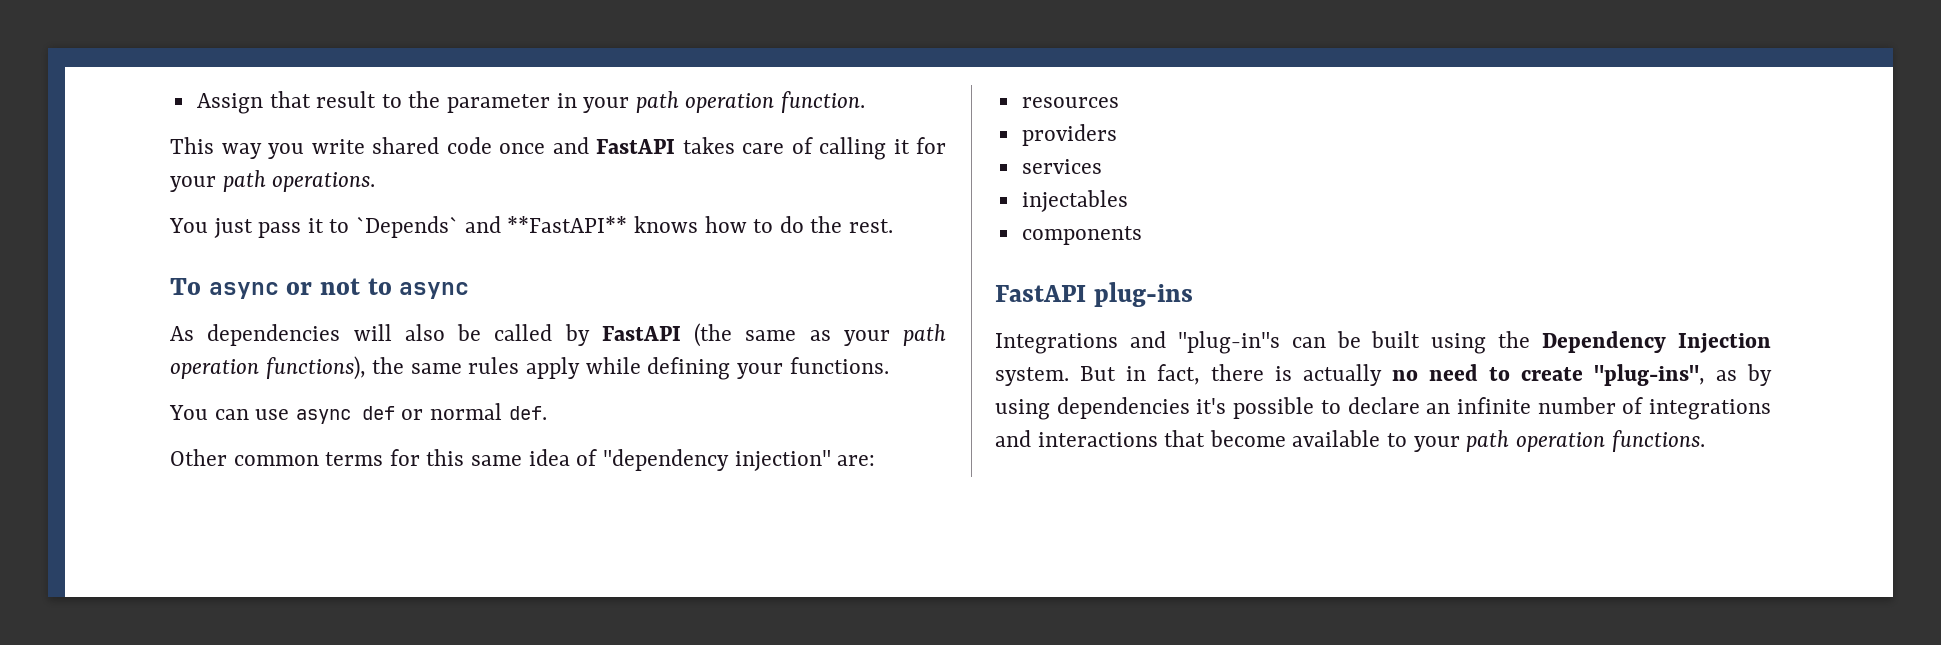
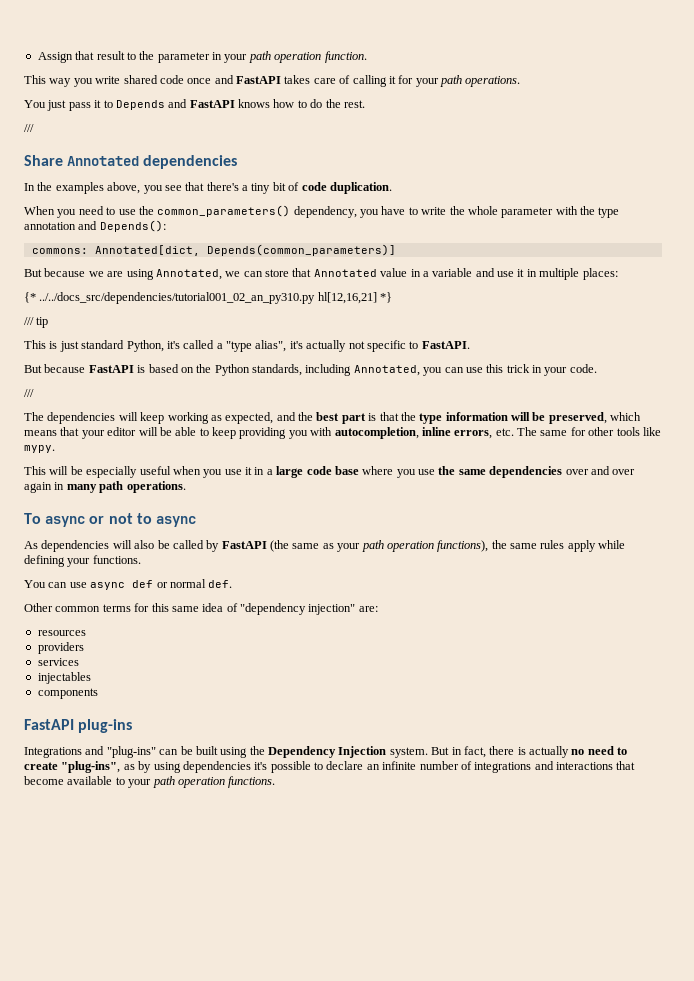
[356,216,628,238] `Depends` and **FastAPI** -> [115,99,235,110] Depends and FastAPI
(893, 226) none -> [24,124,34,132] [24,155,238,169] [24,182,392,194] [24,205,620,218] [24,220,166,232] [31,244,396,256] [24,268,618,280] [24,292,393,304] [24,317,49,328] [24,340,470,352] [24,364,597,376] [24,389,34,397] [24,412,642,424] [24,427,661,439] [24,445,55,453] [24,466,636,478] [24,481,186,493] // /// // Share Annotated dependencies // In the examples above, you see that there's a tiny bit of code duplication. // When you need to use the common_parameters() dependency, you have to write the whole parameter with the type annotation and Depends(): // commons: Annotated[dict, Depends(common_parameters)] // But because we are using Annotated, we can store that Annotated value in a variable and use it in multiple places: // {* ../../docs_src/dependencies/tutorial001_02_an_py310.py hl[12,16,21] *} // /// tip // This is just standard Python, it's called a "type alias", it's actually not specific to FastAPI. // But because FastAPI is based on the Python standards, including Annotated, you can use this trick in your code. // /// // The dependencies will keep working as expected, and the best part is that the type information will be preserved, which means that your editor will be able to keep providing you with autocompletion, inline errors, etc. The same for other tools like mypy. // This will be especially useful when you use it in a large code base where you use the same dependencies over and over again in many path operations.
[1177,331,1280,354] "plug-in"s -> [106,746,156,758] "plug-ins"

